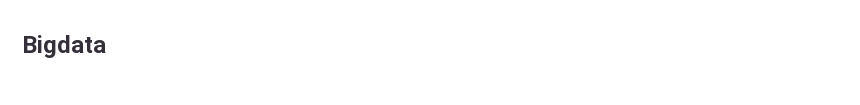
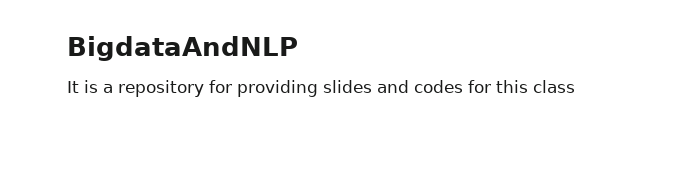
[22,35,106,58] Bigdata -> [67,36,298,61] [67,80,575,97] BigdataAndNLP // It is a repository for providing slides and codes for this class

